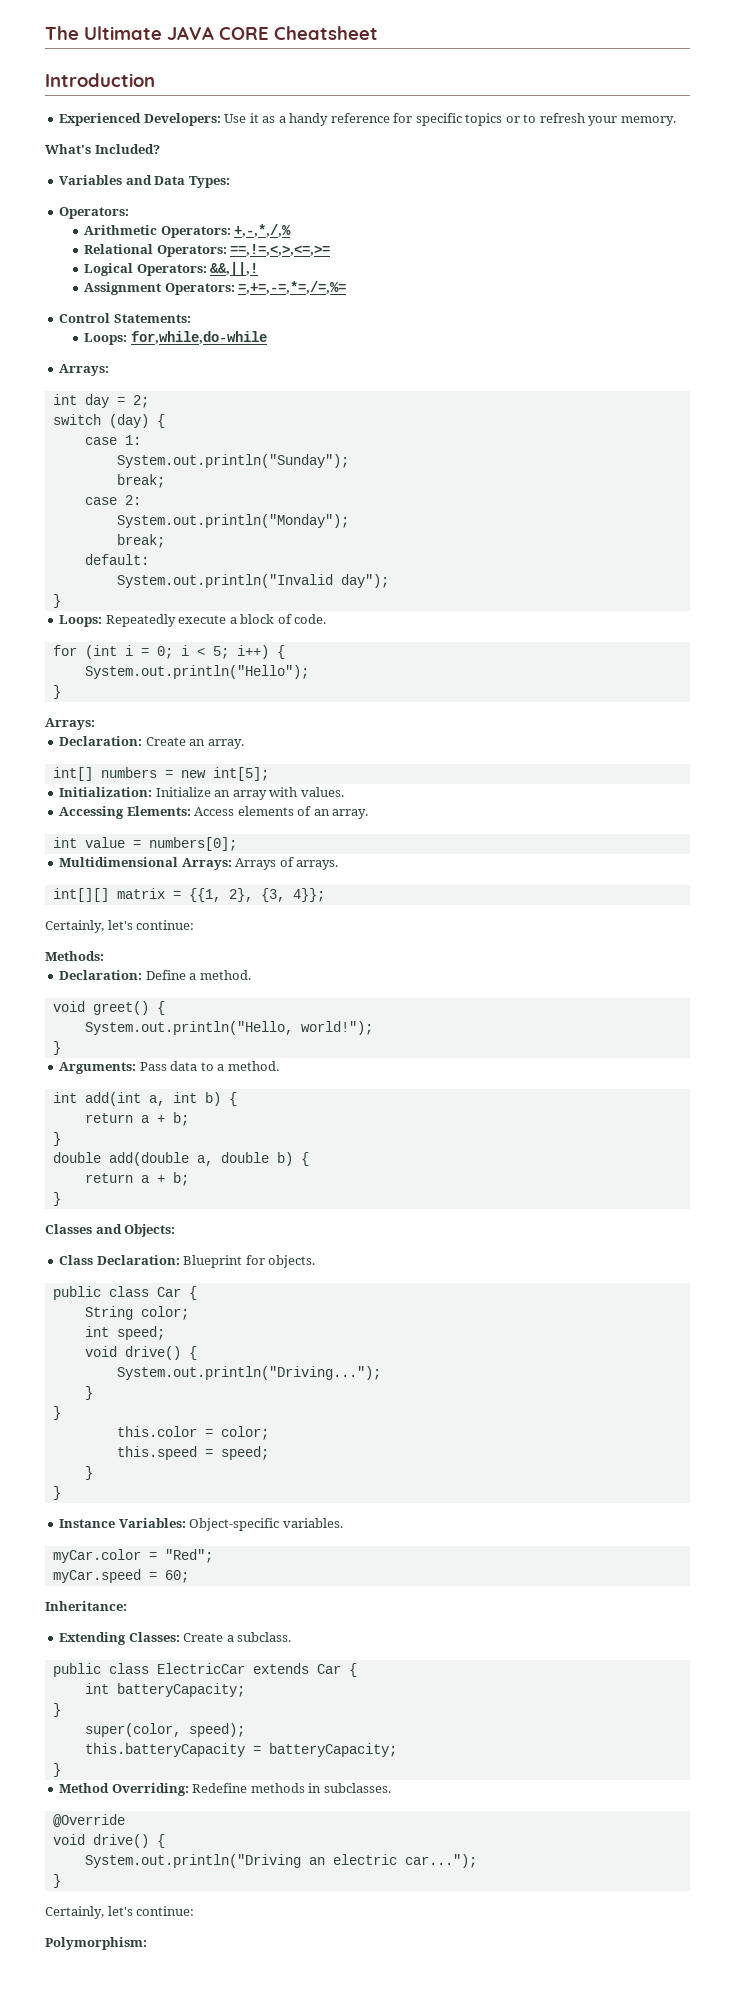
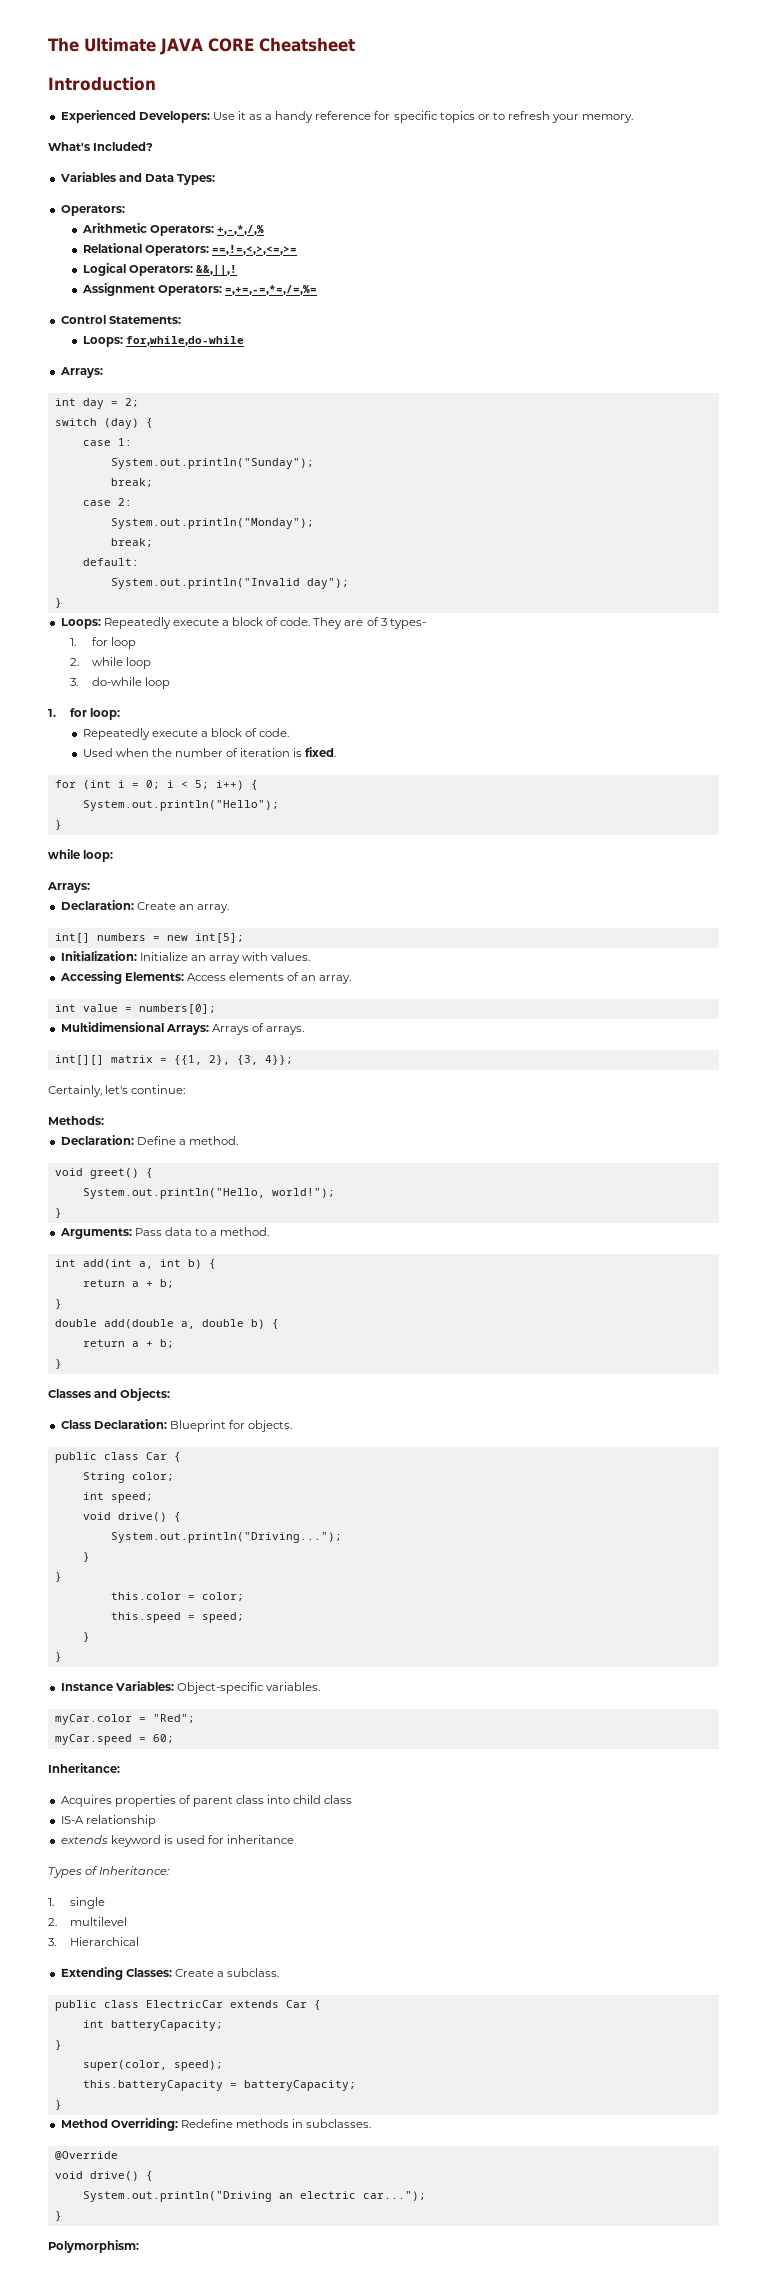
(327, 619) none -> [313,617,426,629] [70,637,137,649] [70,657,152,669] [70,677,171,689] [48,708,121,720] [82,728,290,740] [82,747,337,757] They are of 3 types- // 1. for loop // 2. while loop // 3. do-while loop // 1. for loop: // Repeatedly execute a block of code. // Used when the number of iteration is fixed.
(61, 692) none -> [48,849,114,862] // while loop:
(127, 1606) none -> [60,1795,353,1807] [60,1815,156,1827] [60,1835,295,1847] [48,1866,171,1878] [48,1897,106,1909] [48,1917,128,1926] [48,1937,140,1946] // Acquires properties of parent class into child class // IS-A relationship // extends keyword is used for inheritance // Types of Inheritance: // 1. single // 2. multilevel // 3. Hierarchical
[45,1906,195,1919] // Certainly, let's continue: -> (62, 2216) none

